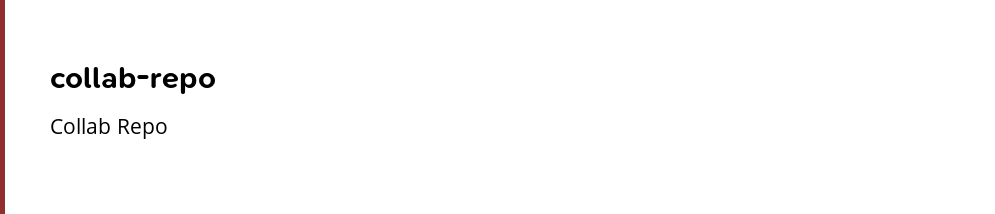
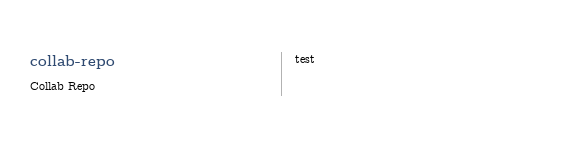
(168, 129) none -> [295,55,315,63] // test

